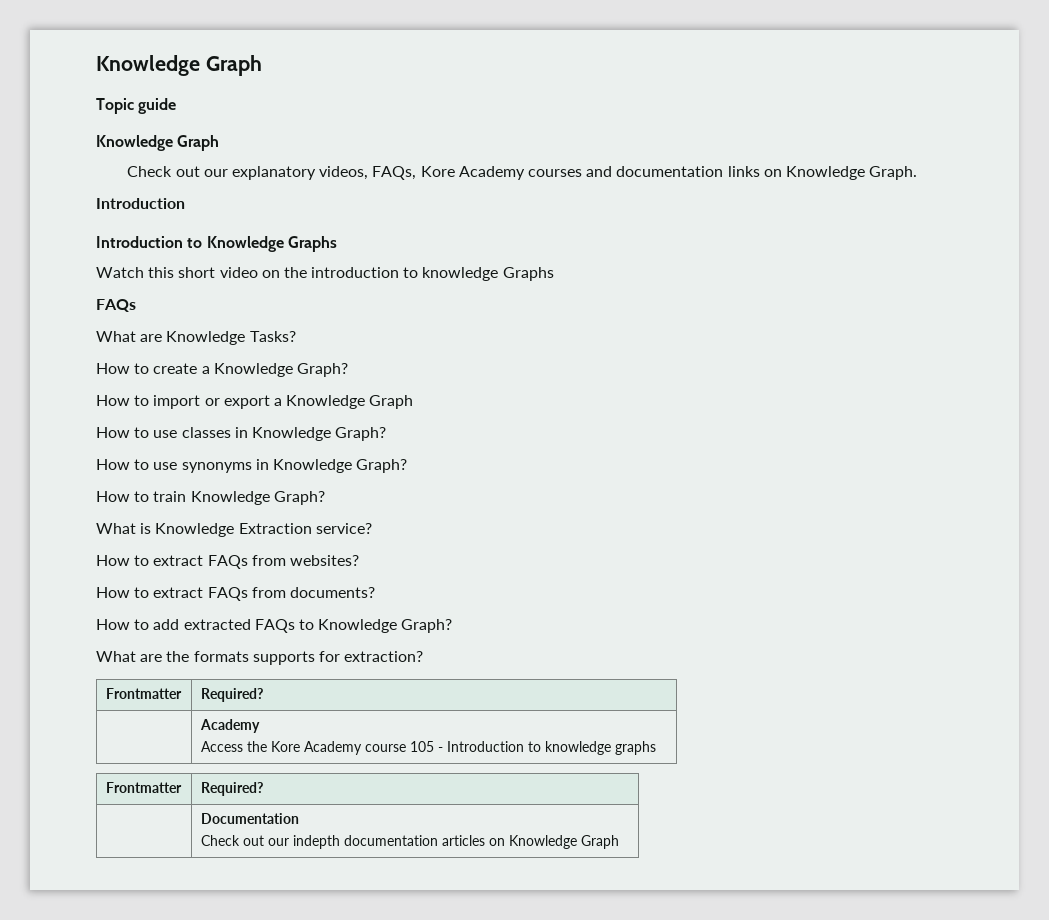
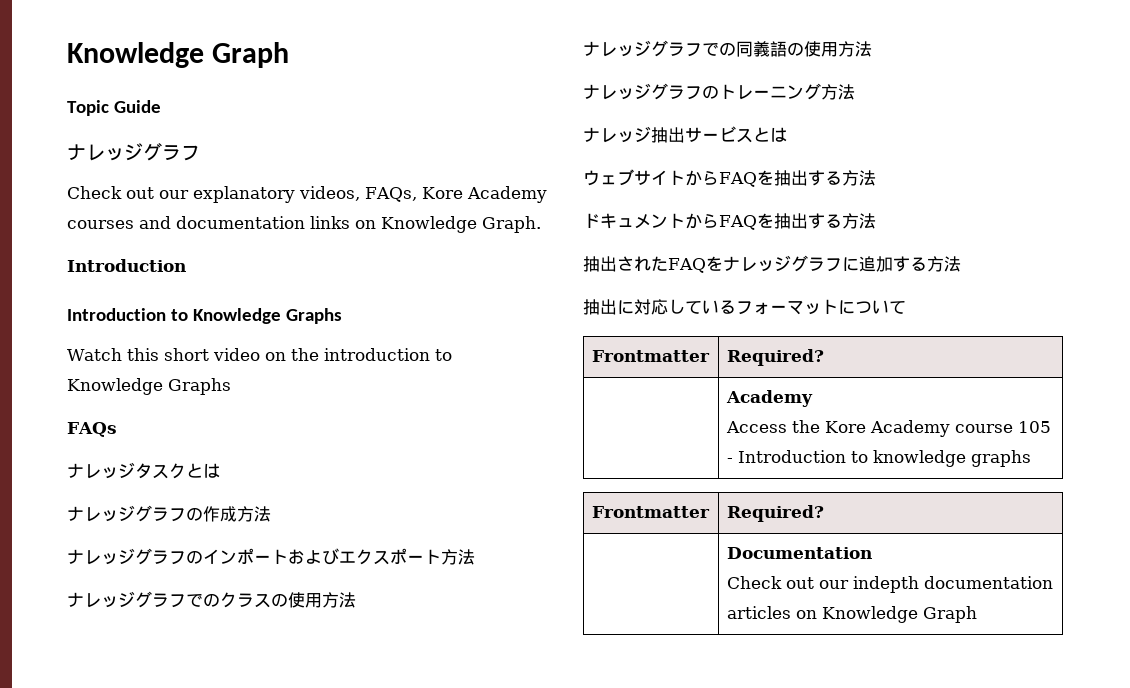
[138,98,177,114] [96,135,220,151] guide // Knowledge Graph -> [114,100,162,113] [67,143,200,161] Guide // ナレッジグラフ
[422,267,499,281] knowledge -> [67,378,163,395] Knowledge
[96,331,296,345] [96,363,348,377] [96,395,414,409] [96,427,387,441] [96,459,408,473] [96,491,325,505] [96,523,372,537] [96,555,359,569] [96,587,375,601] [96,619,453,633] [96,651,424,665] What are Knowledge Tasks? // How to create a Knowledge Graph? // How to import or export a Knowledge Graph // How to use classes in Knowledge Graph? // How to use synonyms in Knowledge Graph? // How to train Knowledge Graph? // What is Knowledge Extraction service? // How to extract FAQs from websites? // How to extract FAQs from documents? // How to add extracted FAQs to Knowledge Graph? // What are the formats supports for extraction? -> [67,462,220,479] [67,505,271,522] [67,548,475,565] [67,591,356,608] [583,40,872,57] [583,83,855,100] [583,126,787,143] [583,169,876,187] [583,213,876,230] [583,255,961,273] [583,299,906,315] ナレッジタスクとは // ナレッジグラフの作成方法 // ナレッジグラフのインポートおよびエクスポート方法 // ナレッジグラフでのクラスの使用方法 // ナレッジグラフでの同義語の使用方法 // ナレッジグラフのトレーニング方法 // ナレッジ抽出サービスとは // ウェブサイトからFAQを抽出する方法 // ドキュメントからFAQを抽出する方法 // 抽出されたFAQをナレッジグラフに追加する方法 // 抽出に対応しているフォーマットについて

